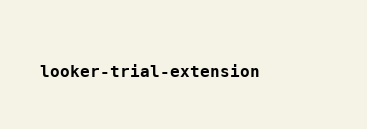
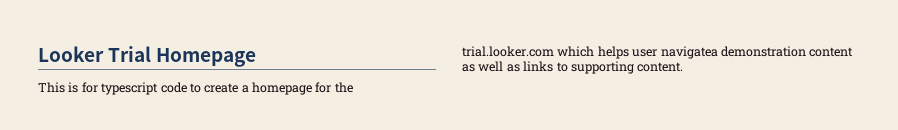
[40,64,260,77] looker-trial-extension -> [38,46,257,67] [38,82,353,95] [462,46,854,59] [462,61,684,74] Looker Trial Homepage // This is for typescript code to create a homepage for the trial.looker.com which helps user navigatea demonstration content as well as links to supporting content.

